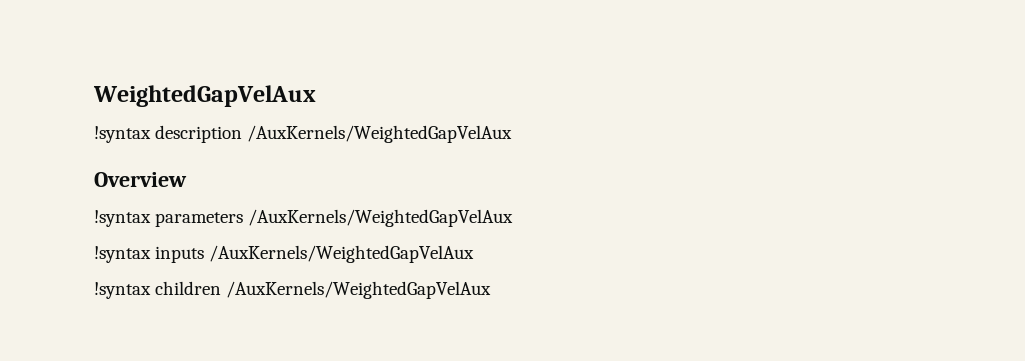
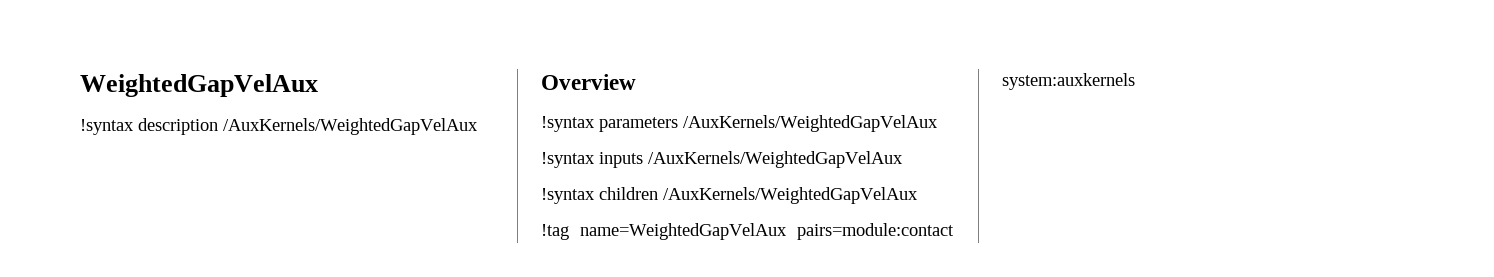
(492, 290) none -> [541,223,954,240] [1002,73,1135,90] // !tag name=WeightedGapVelAux pairs=module:contact system:auxkernels

